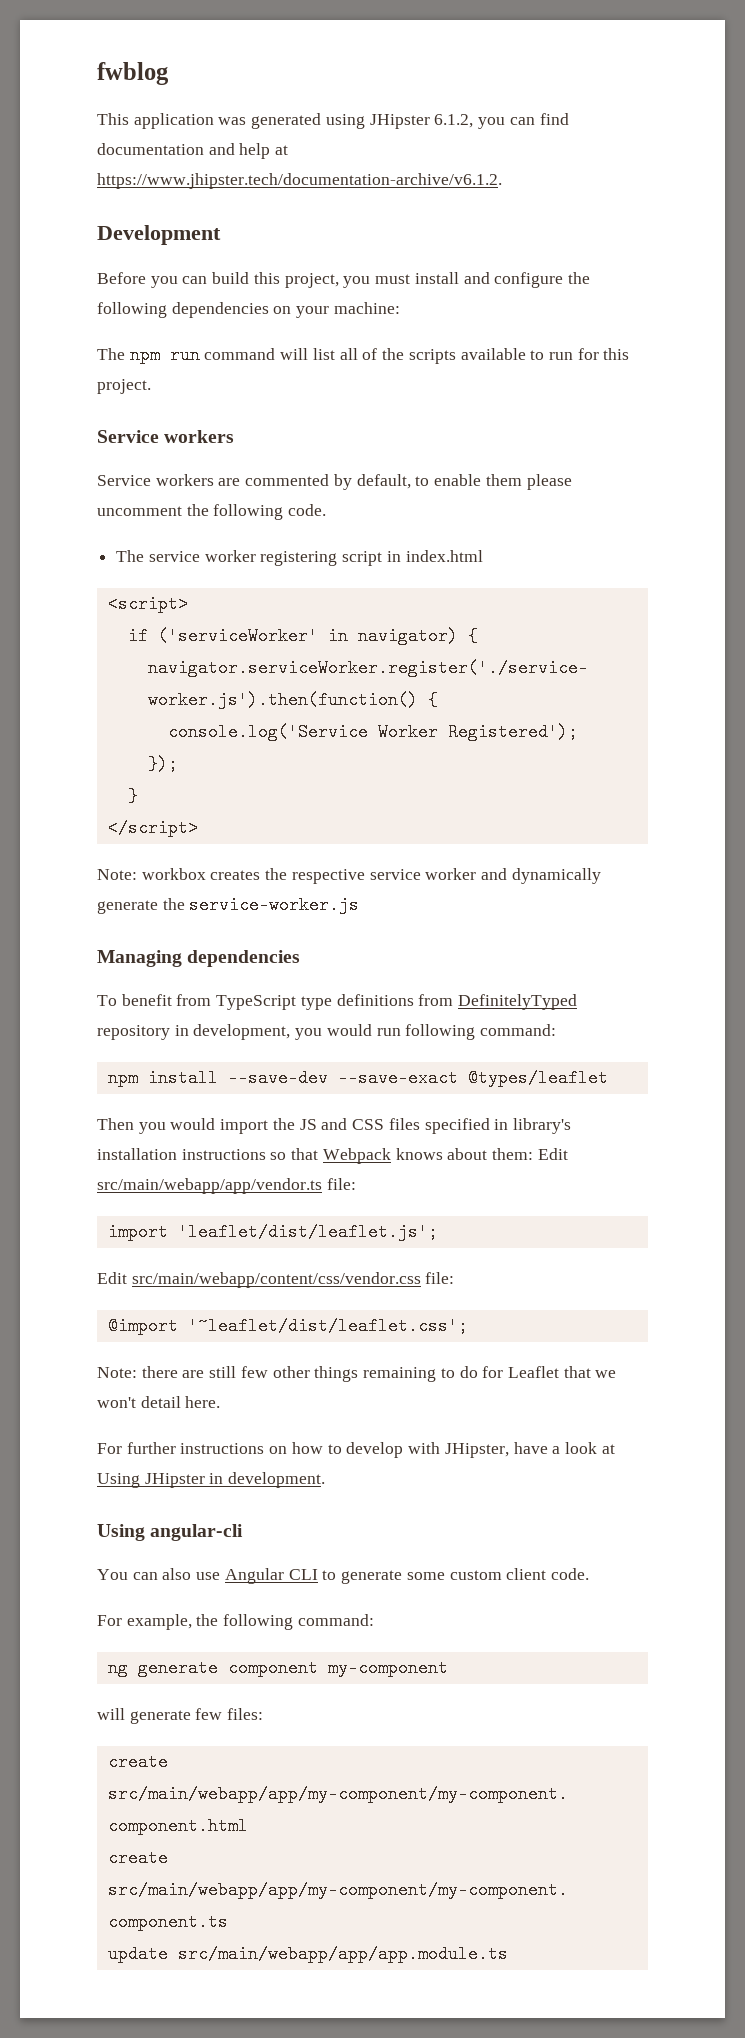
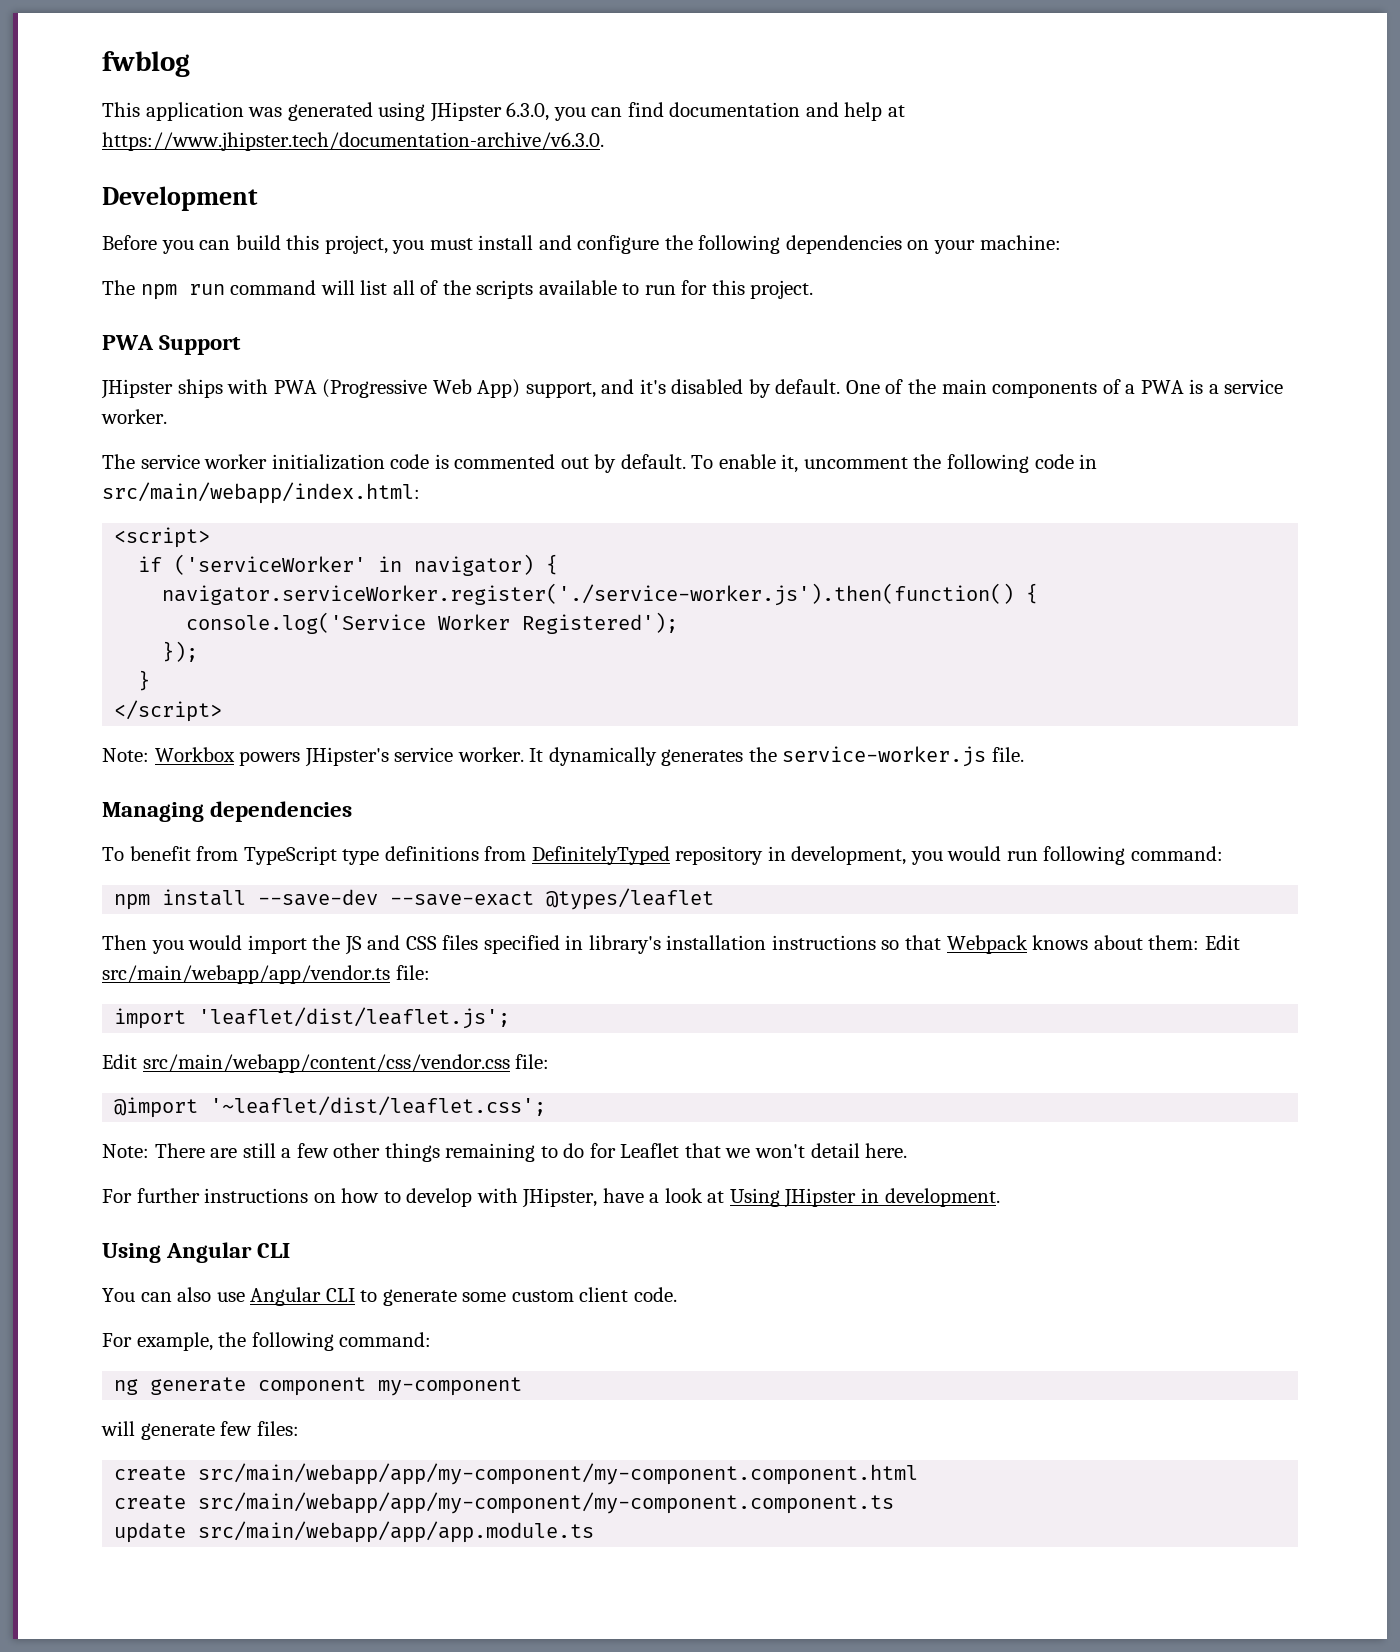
[434,114,474,128] 6.1.2, -> [506,102,550,121] 6.3.0,
[97,173,502,189] https://www.jhipster.tech/documentation-archive/v6.1.2. -> [102,132,604,151] https://www.jhipster.tech/documentation-archive/v6.3.0.
[97,430,235,443] [97,474,572,490] [97,504,327,520] [116,550,483,566] Service workers // Service workers are commented by default, to enable them please uncomment the following code. // The service worker registering script in index.html -> [102,335,242,355] [101,379,1284,399] [101,409,167,424] [102,454,1098,473] [102,482,420,504] PWA Support // JHipster ships with PWA (Progressive Web App) support, and it's disabled by default. One of the main components of a PWA is a service worker. // The service worker initialization code is commented out by default. To enable it, uncomment the following code in src/main/webapp/index.html:
[141,868,601,884] [97,900,158,914] workbox creates the respective service worker and dynamically generate -> [154,747,744,767] Workbox powers JHipster's service worker. It dynamically generates
(360, 905) none -> [991,747,1024,762] file.
[141,1366,178,1378] there -> [154,1143,205,1158] There
(237, 1372) none -> [281,1148,292,1158] a
[150,1524,244,1541] angular-cli -> [166,1242,291,1263] Angular CLI

